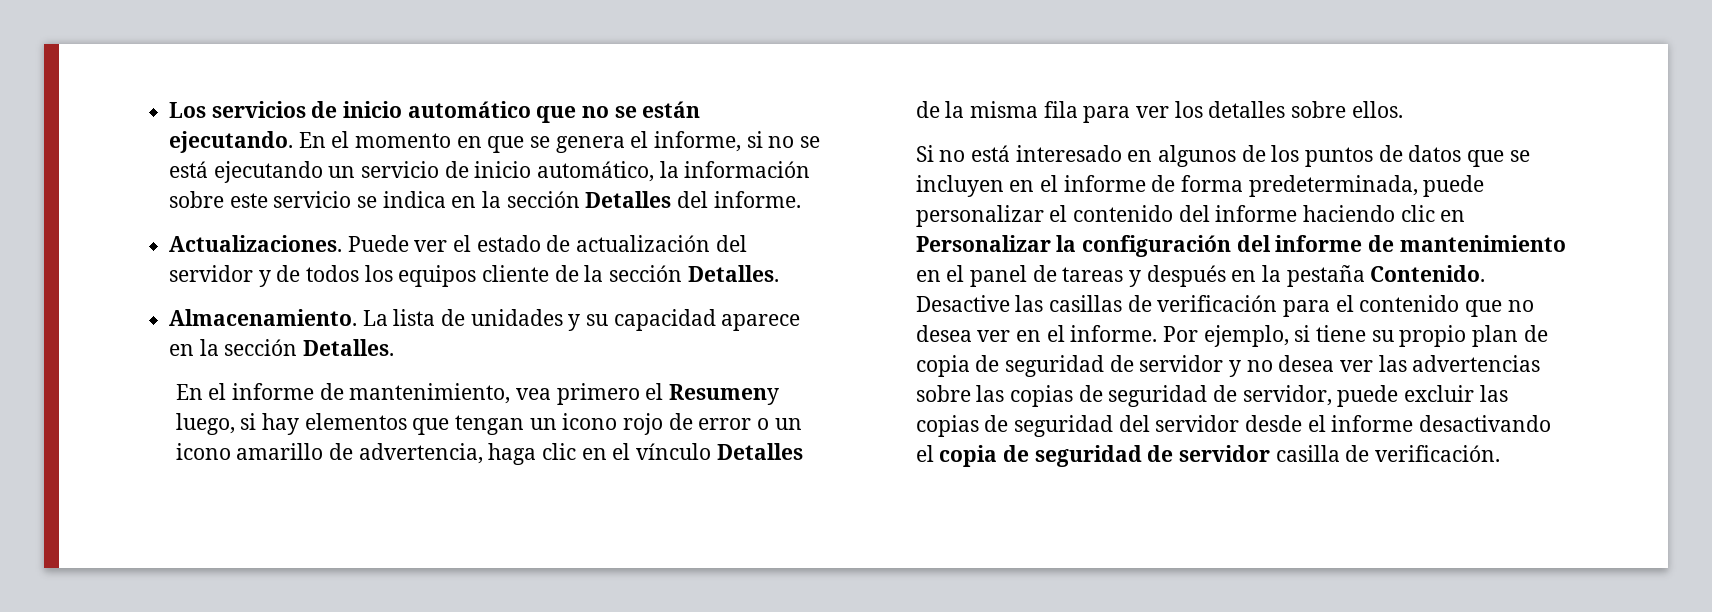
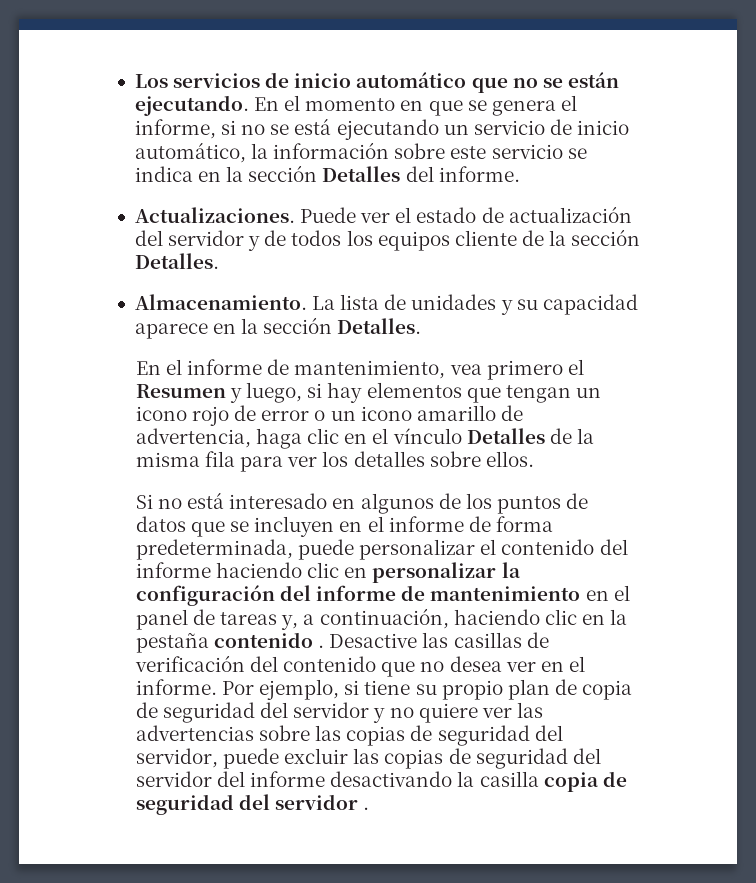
[668,384,779,405] Resumeny -> [135,384,242,403] Resumen y
[915,235,1051,252] Personalizar -> [372,562,497,583] personalizar
[1128,265,1226,287] y después -> [281,608,577,630] y, a continuación, haciendo clic
[1370,265,1486,282] Contenido. -> [213,632,325,648] contenido .
[1282,295,1354,317] para el -> [249,656,278,672] del
[1109,355,1134,372] de -> [260,702,289,718] del
[1278,355,1335,372] desea -> [418,703,478,723] quiere
[1212,385,1237,402] de -> [534,725,563,741] del
[1244,415,1551,432] [915,445,1500,467] desde el informe desactivando el copia de seguridad de servidor casilla de verificación. -> [216,771,627,792] [135,794,370,815] del informe desactivando la casilla copia de seguridad del servidor .

